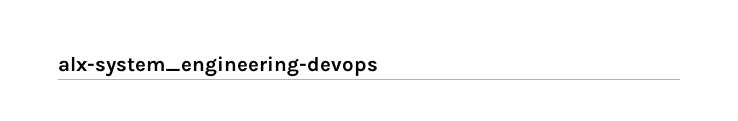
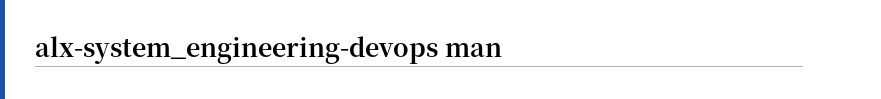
(378, 66) none -> [444,43,502,57] man

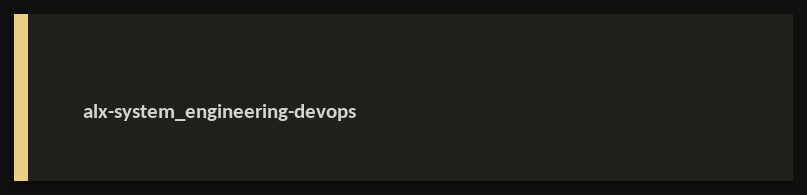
[444,43,502,57] man -> (356, 112) none

